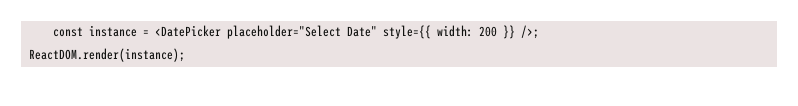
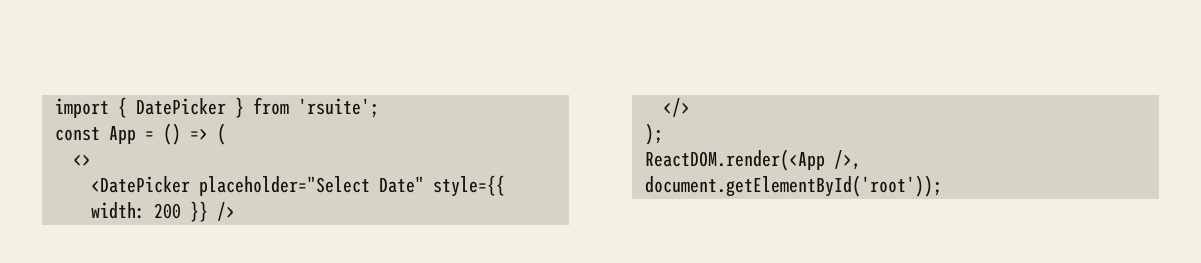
[53,25,150,37] const instance = -> [54,97,379,118] [54,123,226,145] [72,154,91,166] import { DatePicker } from 'rsuite'; // const App = () => ( // <> //
[521,25,540,39] [29,48,186,62] />; // ReactDOM.render(instance); -> [216,202,235,221] [662,98,690,117] [644,123,663,145] [644,149,861,171] [644,175,942,197] /> // </> // ); // ReactDOM.render(<App />, document.getElementById('root'));

